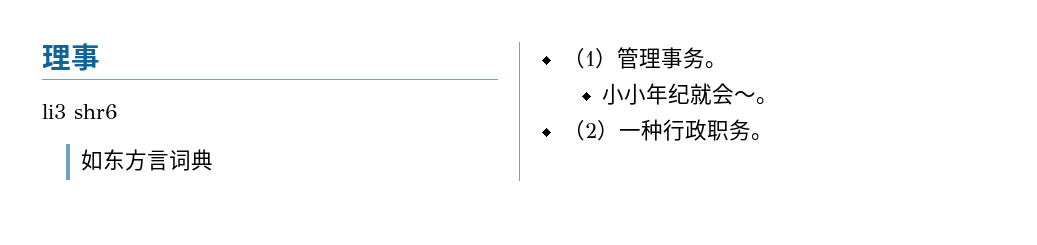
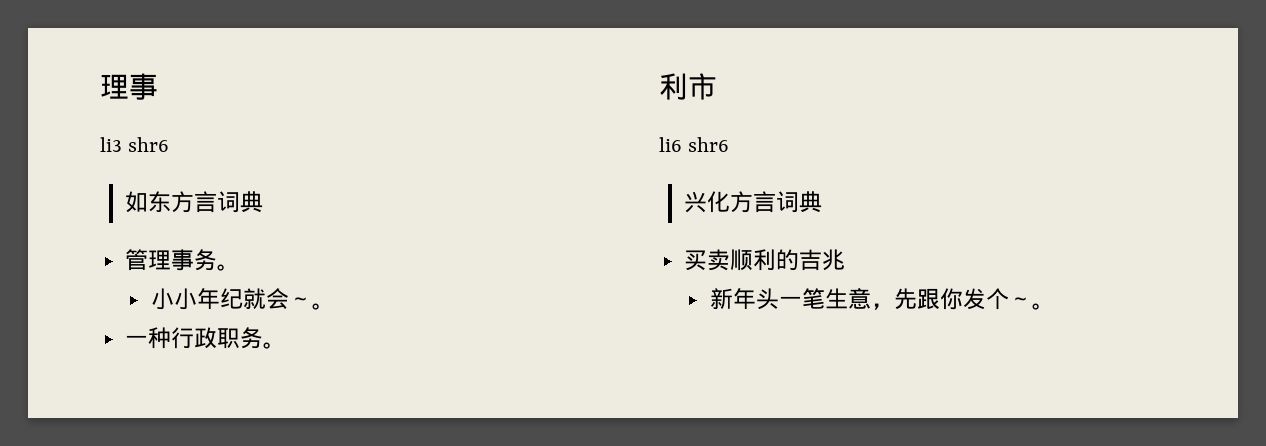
[562,48,617,69] （1） -> (264, 202) none
[562,120,619,141] （2） -> (335, 306) none
(773, 137) none -> [659,73,717,100] [659,137,730,152] [684,191,823,213] [684,249,846,271] [709,288,1055,310] // 利市 // li6 shr6 // 兴化方言词典 // 买卖顺利的吉兆 // 新年头一笔生意，先跟你发个～。

